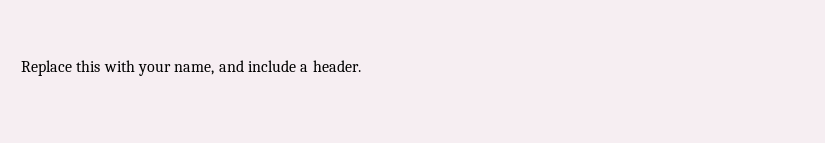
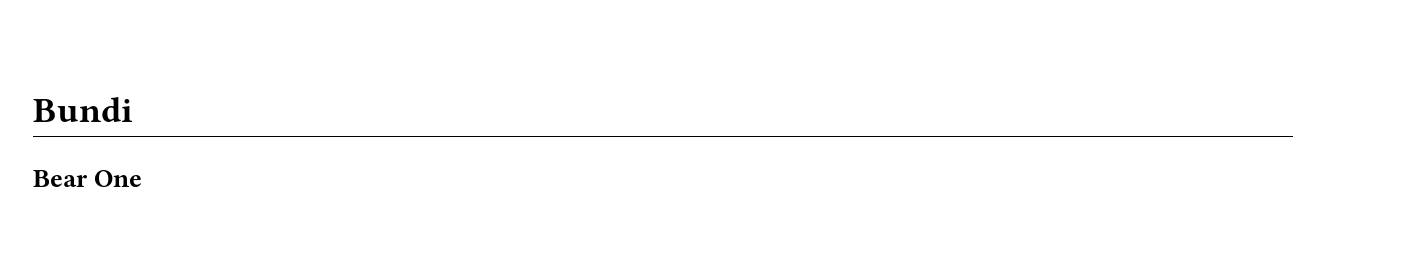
[21,60,361,76] Replace this with your name, and include a header. -> [33,97,133,122] [33,170,143,187] Bundi // Bear One

